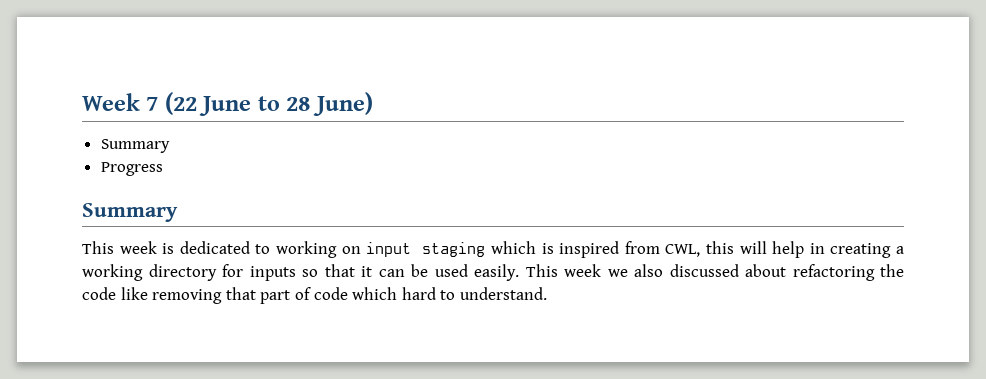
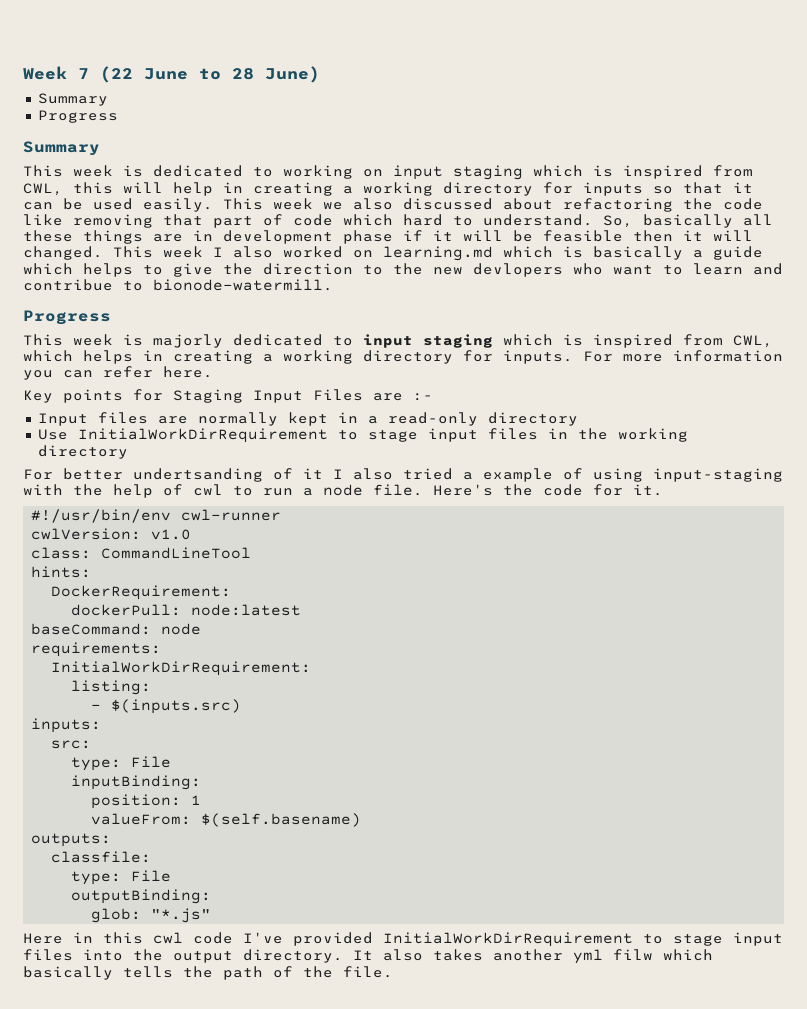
(547, 293) none -> [603,214,773,228] [23,230,753,244] [23,246,763,261] [23,263,783,277] [23,279,333,291] [23,310,111,325] [23,334,773,348] [23,350,783,364] [23,366,213,380] [23,389,433,403] [37,412,578,426] [37,428,688,443] [37,445,128,459] [23,468,783,482] [23,484,663,498] [31,509,282,523] [31,528,192,540] [31,547,252,559] [31,566,92,578] [51,585,232,600] [71,604,302,616] [31,623,202,635] [31,642,162,657] [51,661,312,676] [71,680,152,695] [91,699,242,714] [31,718,102,733] [51,740,92,749] [71,756,172,771] [71,775,202,790] [91,794,202,809] [91,813,362,827] [31,833,112,847] [51,851,152,863] [71,870,172,885] [71,889,212,904] [91,908,212,923] [23,932,783,947] [23,949,713,964] [23,966,393,980] So, basically all these things are in development phase if it will be feasible then it will changed. This week I also worked on learning.md which is basically a guide which helps to give the direction to the new devlopers who want to learn and contribue to bionode-watermill. // Progress // This week is majorly dedicated to input staging which is inspired from CWL, which helps in creating a working directory for inputs. For more information you can refer here. // Key points for Staging Input Files are :- // Input files are normally kept in a read-only directory // Use InitialWorkDirRequirement to stage input files in the working directory // For better undertsanding of it I also tried a example of using input-staging with the help of cwl to run a node file. Here's the code for it. // #!/usr/bin/env cwl-runner // cwlVersion: v1.0 // class: CommandLineTool // hints: // DockerRequirement: // dockerPull: node:latest // baseCommand: node // requirements: // InitialWorkDirRequirement: // listing: // - $(inputs.src) // inputs: // src: // type: File // inputBinding: // position: 1 // valueFrom: $(self.basename) // outputs: // classfile: // type: File // outputBinding: // glob: "*.js" // Here in this cwl code I've provided InitialWorkDirRequirement to stage input files into the output directory. It also takes another yml filw which basically tells the path of the file.

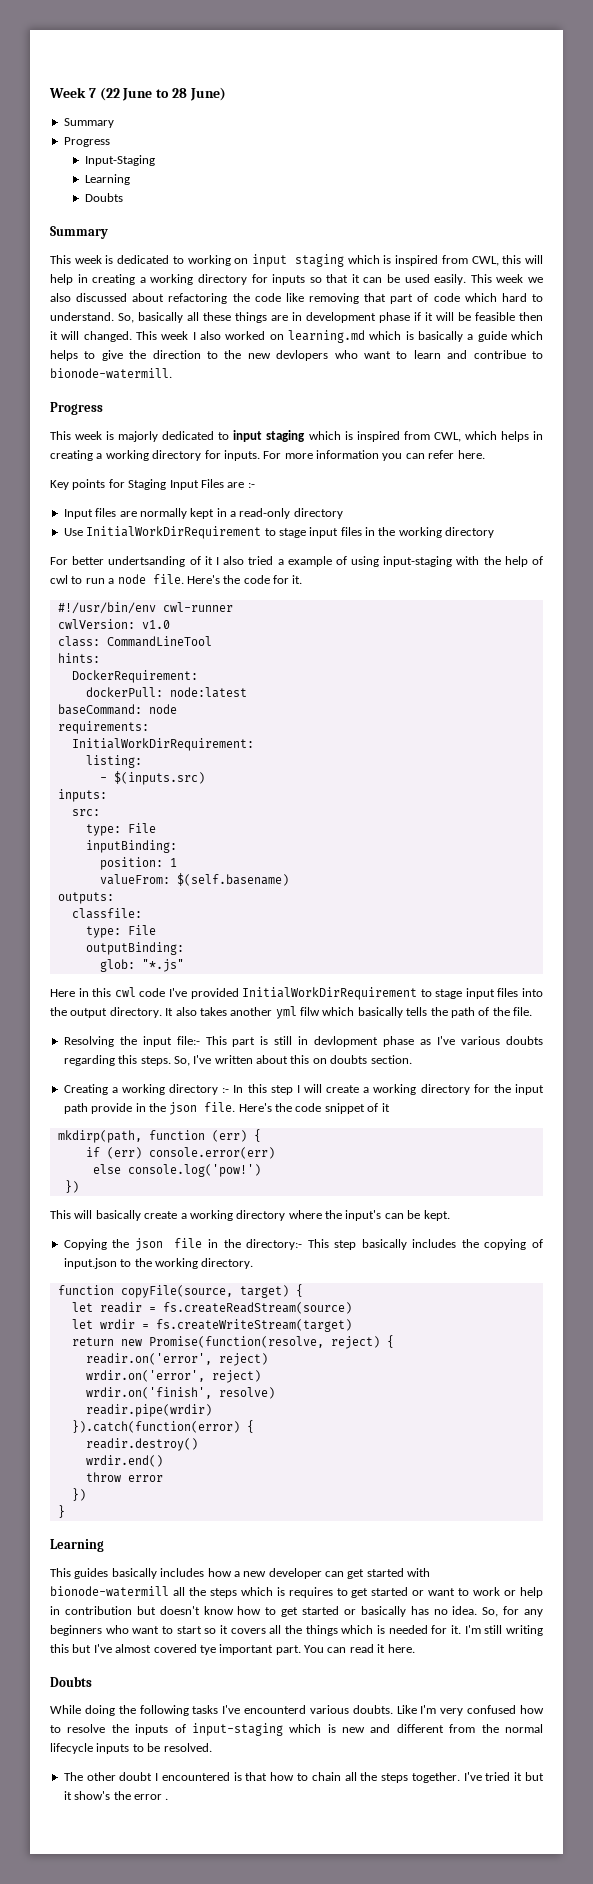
(118, 116) none -> [84,155,155,166] [84,174,130,185] [84,193,123,202] // Input-Staging // Learning // Doubts
(393, 972) none -> [63,1036,543,1047] [63,1055,412,1066] [63,1084,544,1095] [63,1102,390,1115] [57,1129,261,1143] [85,1147,275,1159] [92,1164,261,1177] [64,1180,79,1193] [50,1210,450,1221] [63,1238,543,1251] [63,1258,254,1269] [57,1284,303,1298] [71,1302,352,1314] [71,1319,352,1332] [71,1335,394,1349] [85,1353,268,1366] [85,1370,261,1383] [85,1387,275,1399] [85,1404,212,1417] [71,1420,254,1433] [85,1438,198,1451] [85,1455,163,1467] [85,1472,163,1482] [71,1488,86,1501] [57,1505,65,1518] [50,1539,104,1552] [50,1568,431,1579] [50,1586,543,1598] [50,1606,543,1617] [50,1625,544,1636] [50,1644,415,1655] [50,1676,92,1687] [50,1705,545,1716] [50,1723,543,1736] [50,1743,212,1754] [63,1772,544,1783] [63,1791,169,1800] // Resolving the input file:- This part is still in devlopment phase as I've various doubts regarding this steps. So, I've written about this on doubts section. // Creating a working directory :- In this step I will create a working directory for the input path provide in the json file. Here's the code snippet of it // mkdirp(path, function (err) { // if (err) console.error(err) // else console.log('pow!') // }) // This will basically create a working directory where the input's can be kept. // Copying the json file in the directory:- This step basically includes the copying of input.json to the working directory. // function copyFile(source, target) { // let readir = fs.createReadStream(source) // let wrdir = fs.createWriteStream(target) // return new Promise(function(resolve, reject) { // readir.on('error', reject) // wrdir.on('error', reject) // wrdir.on('finish', resolve) // readir.pipe(wrdir) // }).catch(function(error) { // readir.destroy() // wrdir.end() // throw error // }) // } // Learning // This guides basically includes how a new developer can get started with bionode-watermill all the steps which is requires to get started or want to work or help in contribution but doesn't know how to get started or basically has no idea. So, for any beginners who want to start so it covers all the things which is needed for it. I'm still writing this but I've almost covered tye important part. You can read it here. // Doubts // While doing the following tasks I've encounterd various doubts. Like I'm very confused how to resolve the inputs of input-staging which is new and different from the normal lifecycle inputs to be resolved. // The other doubt I encountered is that how to chain all the steps together. I've tried it but it show's the error .

